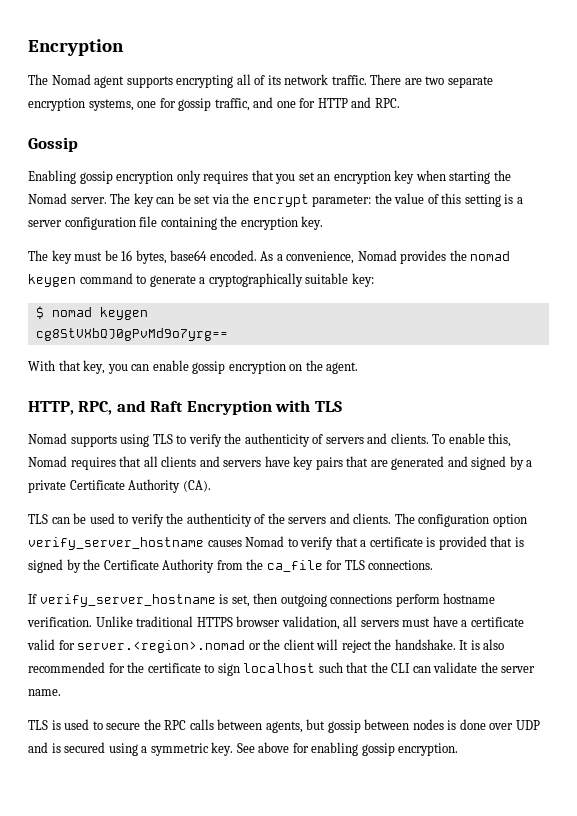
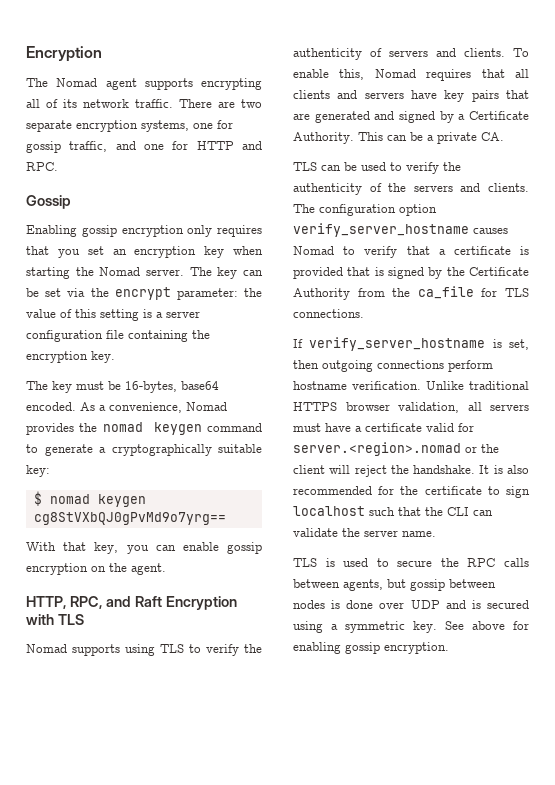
[121,250,167,264] 16 bytes, -> [125,381,177,393] 16-bytes,
[28,479,211,493] private Certificate Authority (CA). -> [469,111,529,120] [293,132,504,144] Certificate Authority. This can be a private CA.

